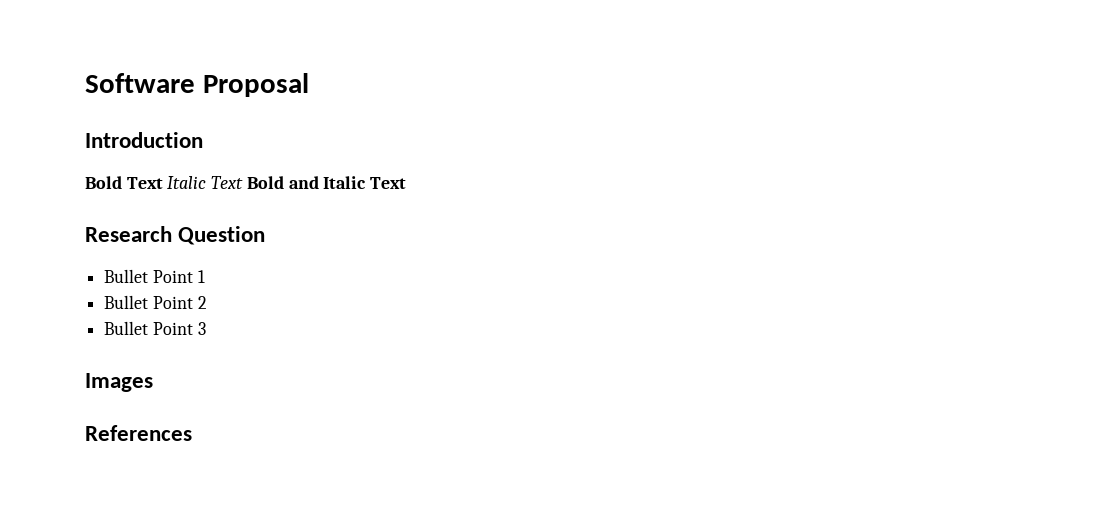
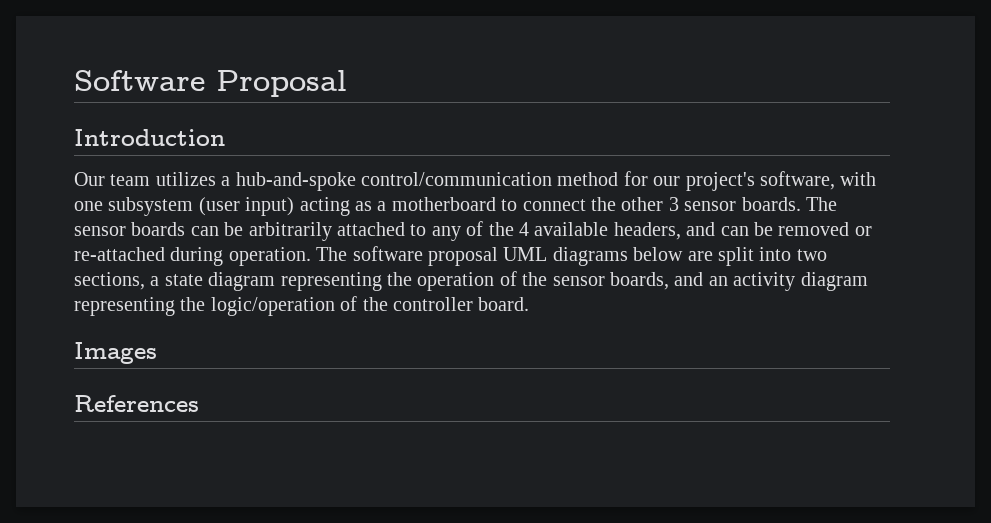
[85,176,407,189] [85,226,266,245] [104,269,205,283] [104,295,207,309] [104,321,206,335] Bold Text Italic Text Bold and Italic Text // Research Question // Bullet Point 1 // Bullet Point 2 // Bullet Point 3 -> [74,171,877,191] [74,197,837,216] [74,221,872,241] [74,246,827,266] [74,271,868,291] [74,296,530,316] Our team utilizes a hub-and-spoke control/communication method for our project's software, with one subsystem (user input) acting as a motherboard to connect the other 3 sensor boards. The sensor boards can be arbitrarily attached to any of the 4 available headers, and can be removed or re-attached during operation. The software proposal UML diagrams below are split into two sections, a state diagram representing the operation of the sensor boards, and an activity diagram representing the logic/operation of the controller board.

